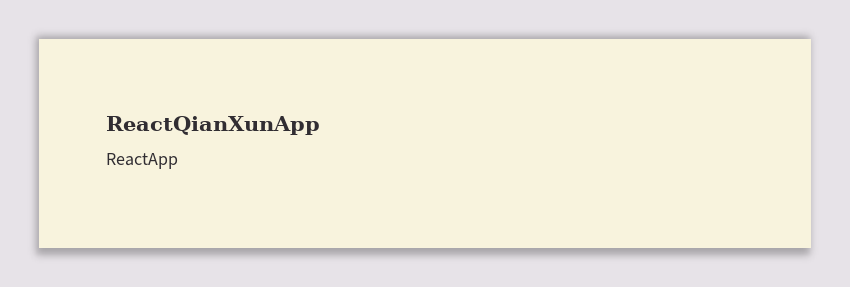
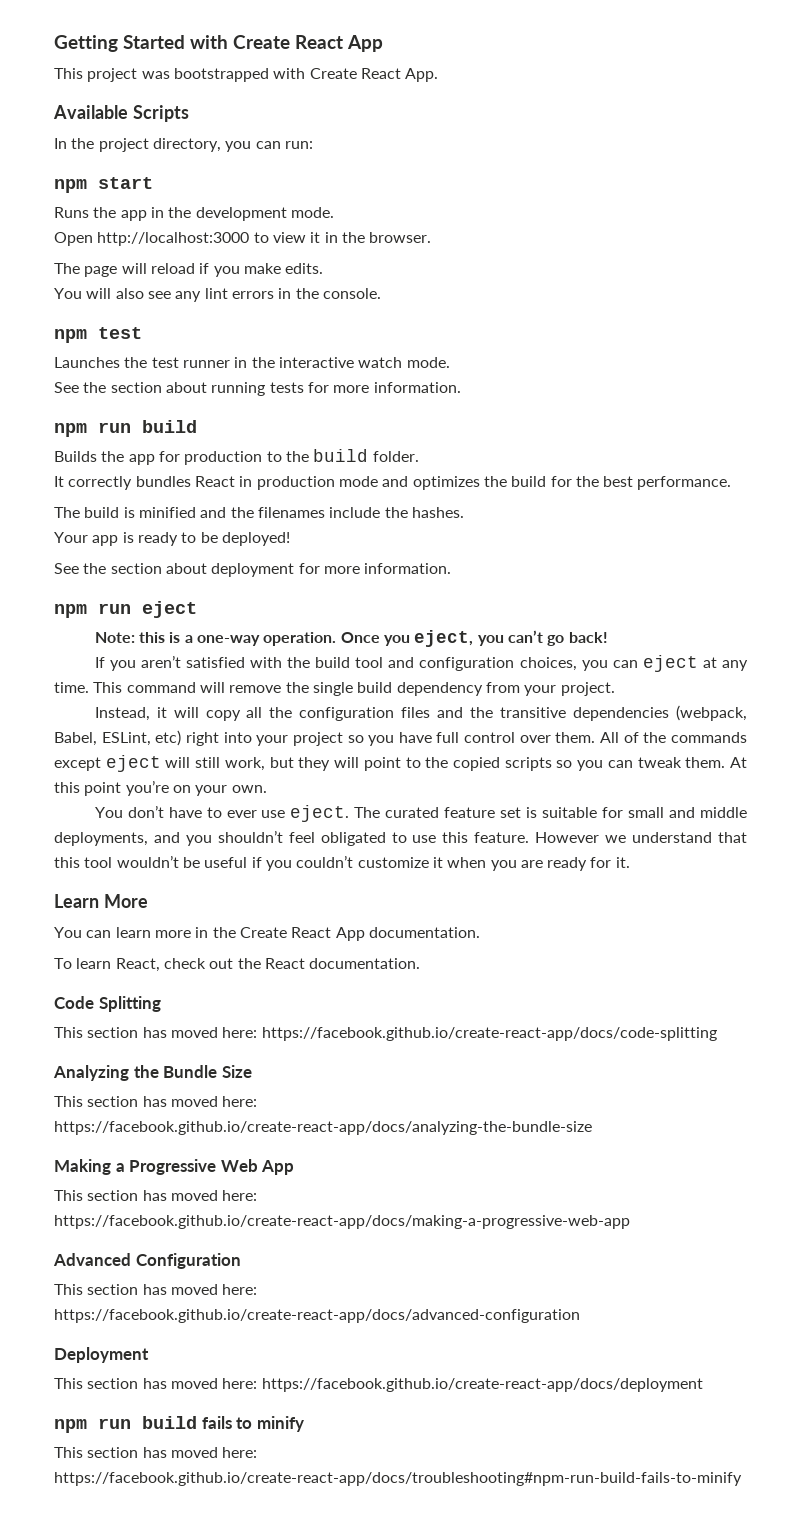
[106,116,320,135] [106,153,178,169] ReactQianXunApp // ReactApp -> [54,35,383,52] [54,68,439,82] [53,105,189,122] [54,138,313,152] [54,177,153,193] [54,207,334,221] [54,232,432,246] [54,263,324,277] [54,288,381,302] [54,327,142,343] [54,357,450,368] [54,382,461,396] [54,420,197,437] [54,449,419,465] [54,476,732,490] [54,507,464,518] [54,532,290,546] [54,563,452,577] [54,601,197,618] [94,630,608,647] [94,655,749,672] [54,682,615,696] [94,705,747,721] [54,730,747,746] [54,755,747,772] [54,780,267,796] [94,805,747,822] [54,830,747,846] [54,855,630,871] [54,894,148,908] [54,927,480,941] [54,958,421,972] [54,996,161,1012] [54,1027,717,1041] [53,1065,252,1081] [54,1096,258,1107] [54,1121,592,1135] [54,1159,295,1175] [54,1190,258,1201] [54,1215,630,1229] [53,1253,241,1269] [54,1284,258,1295] [54,1309,580,1323] [54,1347,149,1363] [54,1378,703,1392] [54,1416,304,1433] [54,1447,258,1458] [54,1472,742,1486] Getting Started with Create React App // This project was bootstrapped with Create React App. // Available Scripts // In the project directory, you can run: // npm start // Runs the app in the development mode. // Open http://localhost:3000 to view it in the browser. // The page will reload if you make edits. // You will also see any lint errors in the console. // npm test // Launches the test runner in the interactive watch mode. // See the section about running tests for more information. // npm run build // Builds the app for production to the build folder. // It correctly bundles React in production mode and optimizes the build for the best performance. // The build is minified and the filenames include the hashes. // Your app is ready to be deployed! // See the section about deployment for more information. // npm run eject // Note: this is a one-way operation. Once you eject, you can’t go back! // If you aren’t satisfied with the build tool and configuration choices, you can eject at any time. This command will remove the single build dependency from your project. // Instead, it will copy all the configuration files and the transitive dependencies (webpack, Babel, ESLint, etc) right into your project so you have full control over them. All of the commands except eject will still work, but they will point to the copied scripts so you can tweak them. At this point you’re on your own. // You don’t have to ever use eject. The curated feature set is suitable for small and middle deployments, and you shouldn’t feel obligated to use this feature. However we understand that this tool wouldn’t be useful if you couldn’t customize it when you are ready for it. // Learn More // You can learn more in the Create React App documentation. // To learn React, check out the React documentation. // Code Splitting // This section has moved here: https://facebook.github.io/create-react-app/docs/code-splitting // Analyzing the Bundle Size // This section has moved here: https://facebook.github.io/create-react-app/docs/analyzing-the-bundle-size // Making a Progressive Web App // This section has moved here: https://facebook.github.io/create-react-app/docs/making-a-progressive-web-app // Advanced Configuration // This section has moved here: https://facebook.github.io/create-react-app/docs/advanced-configuration // Deployment // This section has moved here: https://facebook.github.io/create-react-app/docs/deployment // npm run build fails to minify // This section has moved here: https://facebook.github.io/create-react-app/docs/troubleshooting#npm-run-build-fails-to-minify

